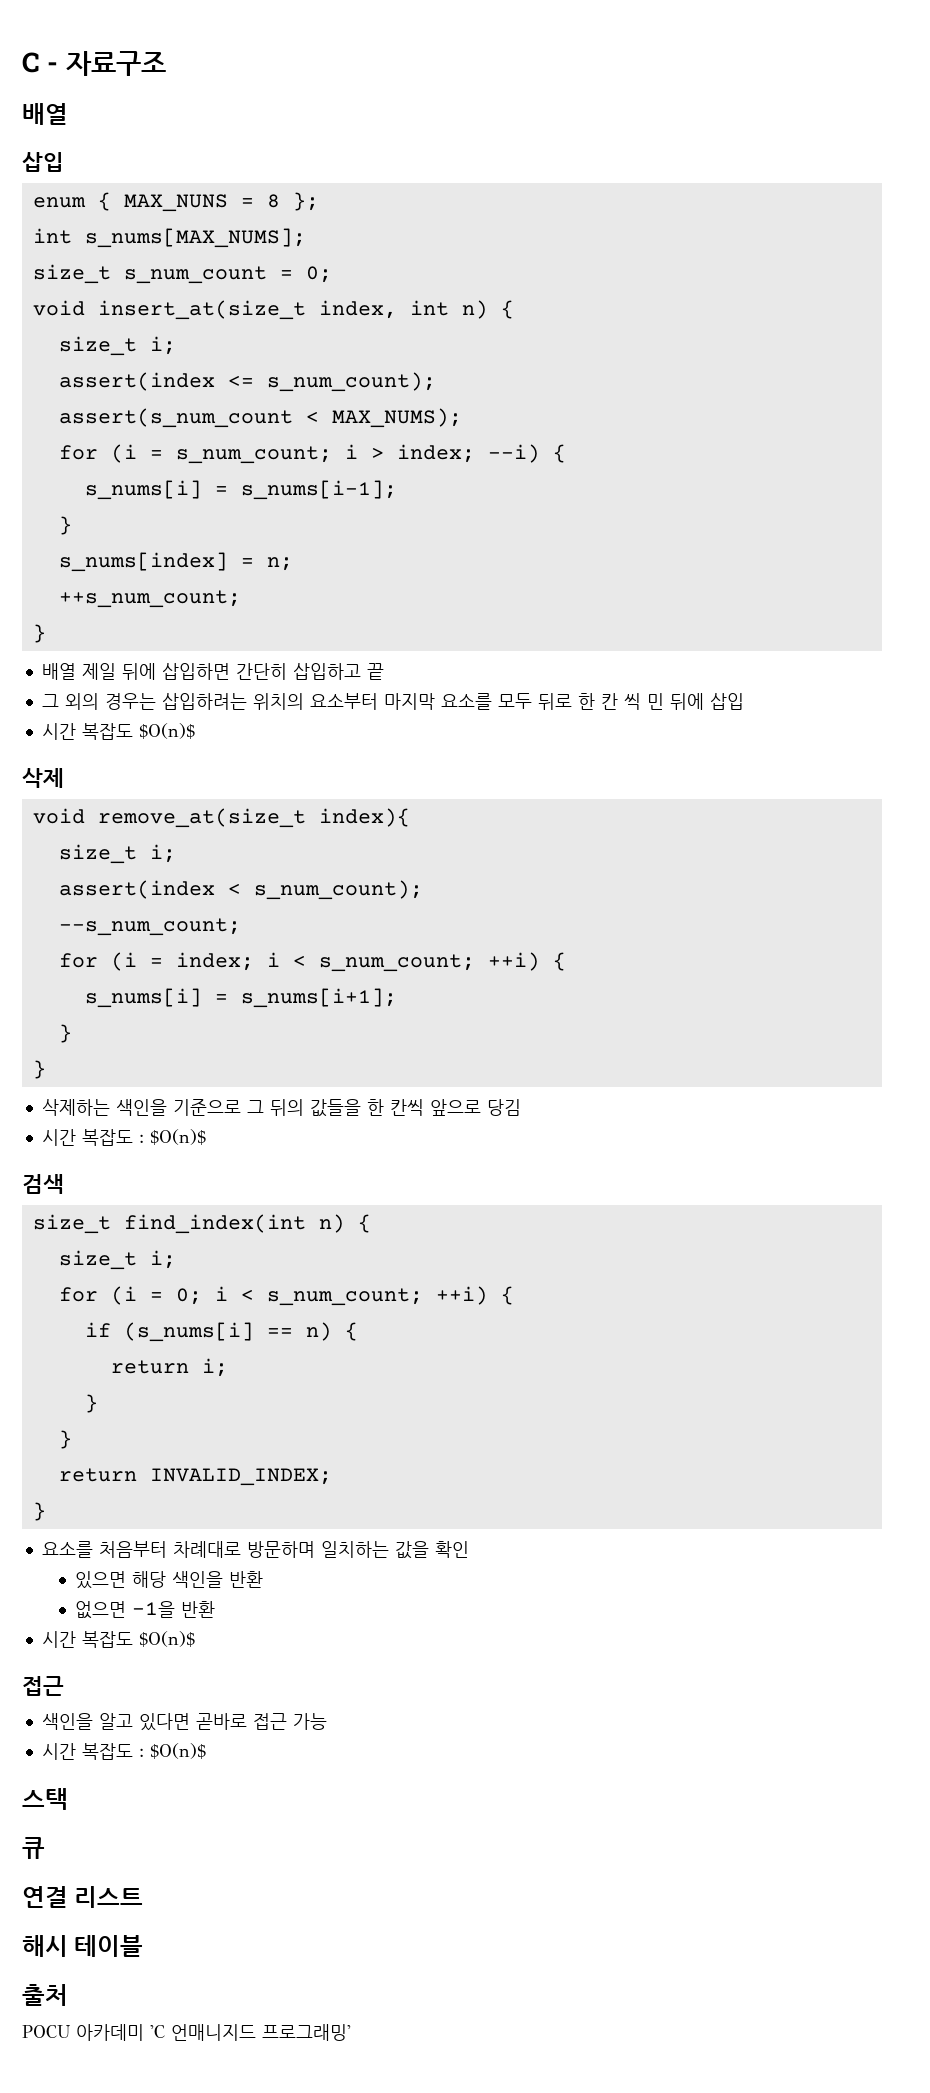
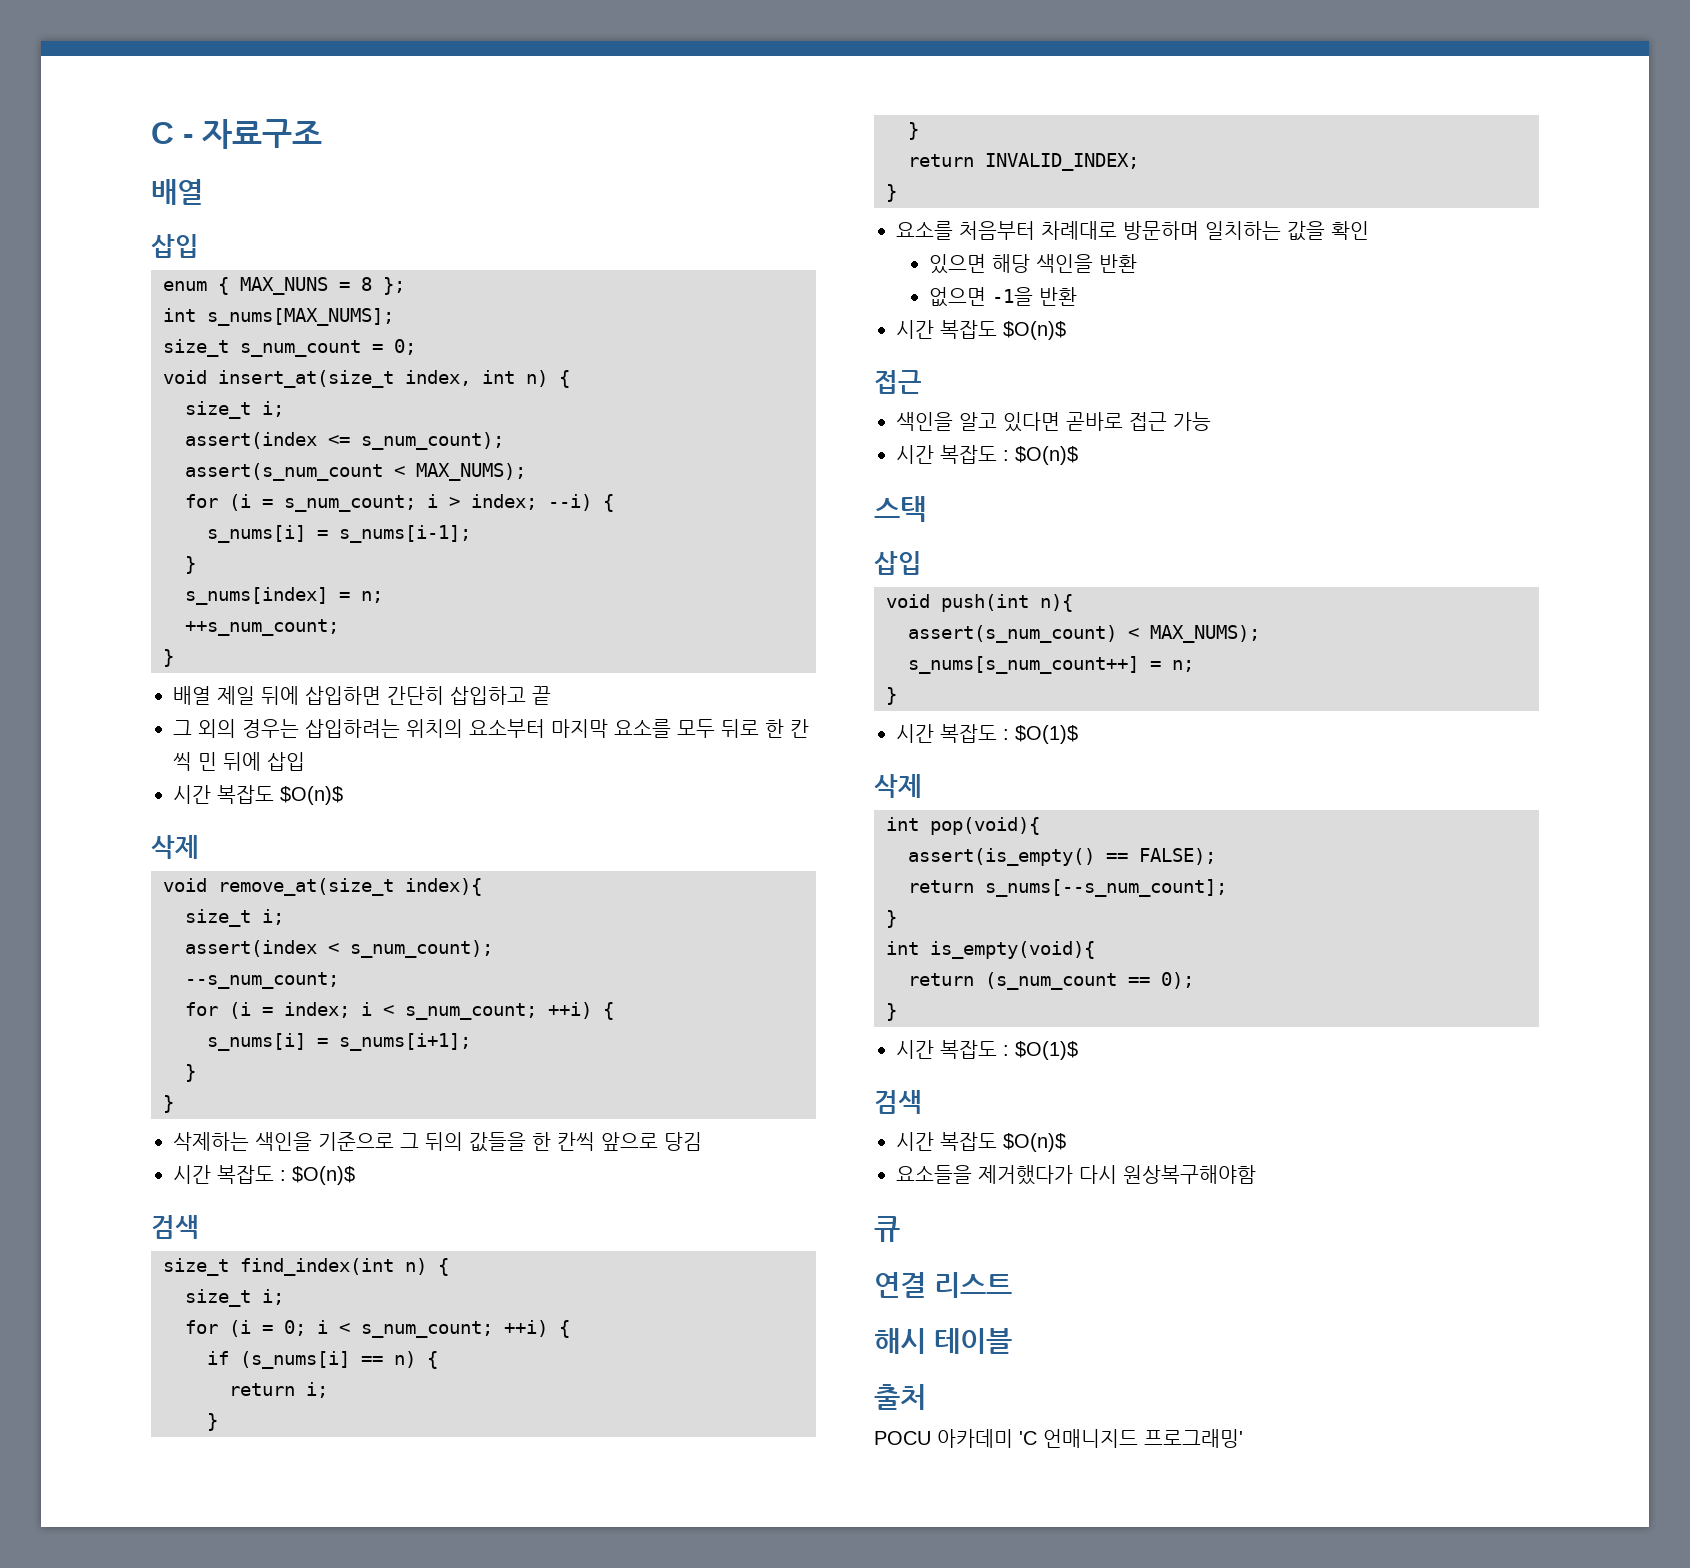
(68, 1799) none -> [874,551,922,575] [886,594,1073,612] [908,625,1260,643] [908,656,1194,674] [886,687,897,705] [896,724,1078,744] [874,774,922,798] [886,817,1040,835] [908,848,1216,866] [908,879,1227,897] [886,910,897,928] [886,941,1095,959] [908,972,1194,990] [886,1003,897,1021] [896,1040,1078,1060] [874,1090,922,1114] [896,1132,1066,1152] [896,1165,1256,1185] // 삽입 // void push(int n){ // assert(s_num_count) < MAX_NUMS); // s_nums[s_num_count++] = n; // } // 시간 복잡도 : $O(1)$ // 삭제 // int pop(void){ // assert(is_empty() == FALSE); // return s_nums[--s_num_count]; // } // int is_empty(void){ // return (s_num_count == 0); // } // 시간 복잡도 : $O(1)$ // 검색 // 시간 복잡도 $O(n)$ // 요소들을 제거했다가 다시 원상복구해야함

